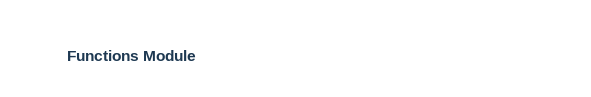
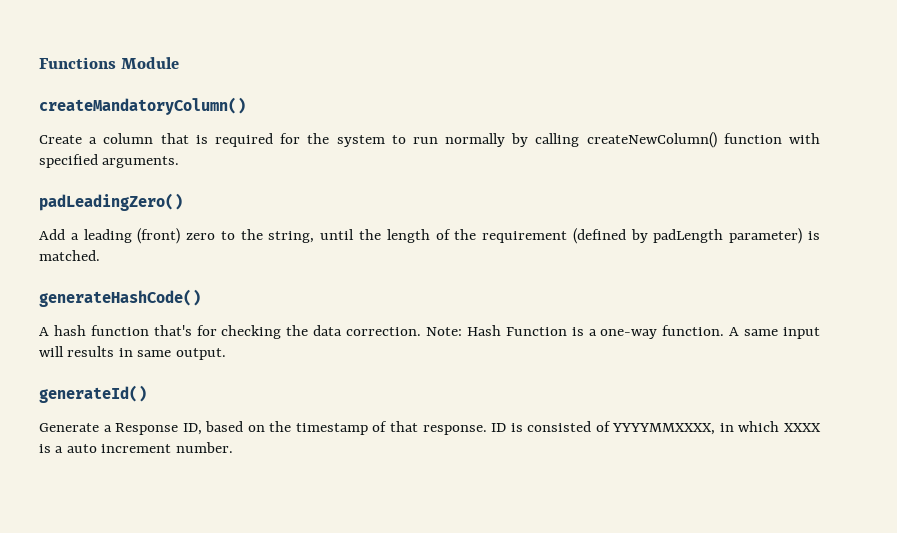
(197, 55) none -> [39,97,246,115] [39,132,820,148] [39,154,180,168] [39,193,183,211] [39,228,821,244] [39,250,100,261] [39,289,201,307] [39,325,821,339] [39,346,226,360] [39,385,147,403] [39,421,821,435] [39,442,233,453] // createMandatoryColumn() // Create a column that is required for the system to run normally by calling createNewColumn() function with specified arguments. // padLeadingZero() // Add a leading (front) zero to the string, until the length of the requirement (defined by padLength parameter) is matched. // generateHashCode() // A hash function that's for checking the data correction. Note: Hash Function is a one-way function. A same input will results in same output. // generateId() // Generate a Response ID, based on the timestamp of that response. ID is consisted of YYYYMMXXXX, in which XXXX is a auto increment number.

